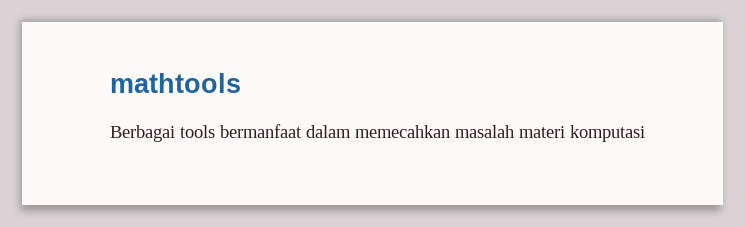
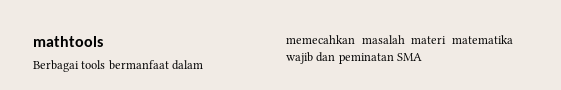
[570,125,645,142] komputasi -> [452,35,513,44] [286,52,423,64] matematika wajib dan peminatan SMA

